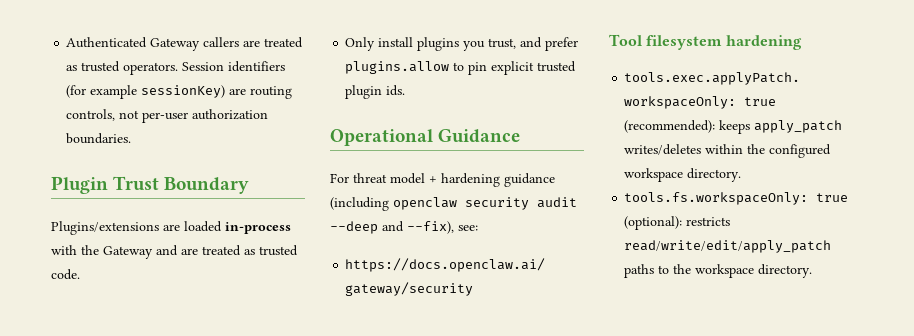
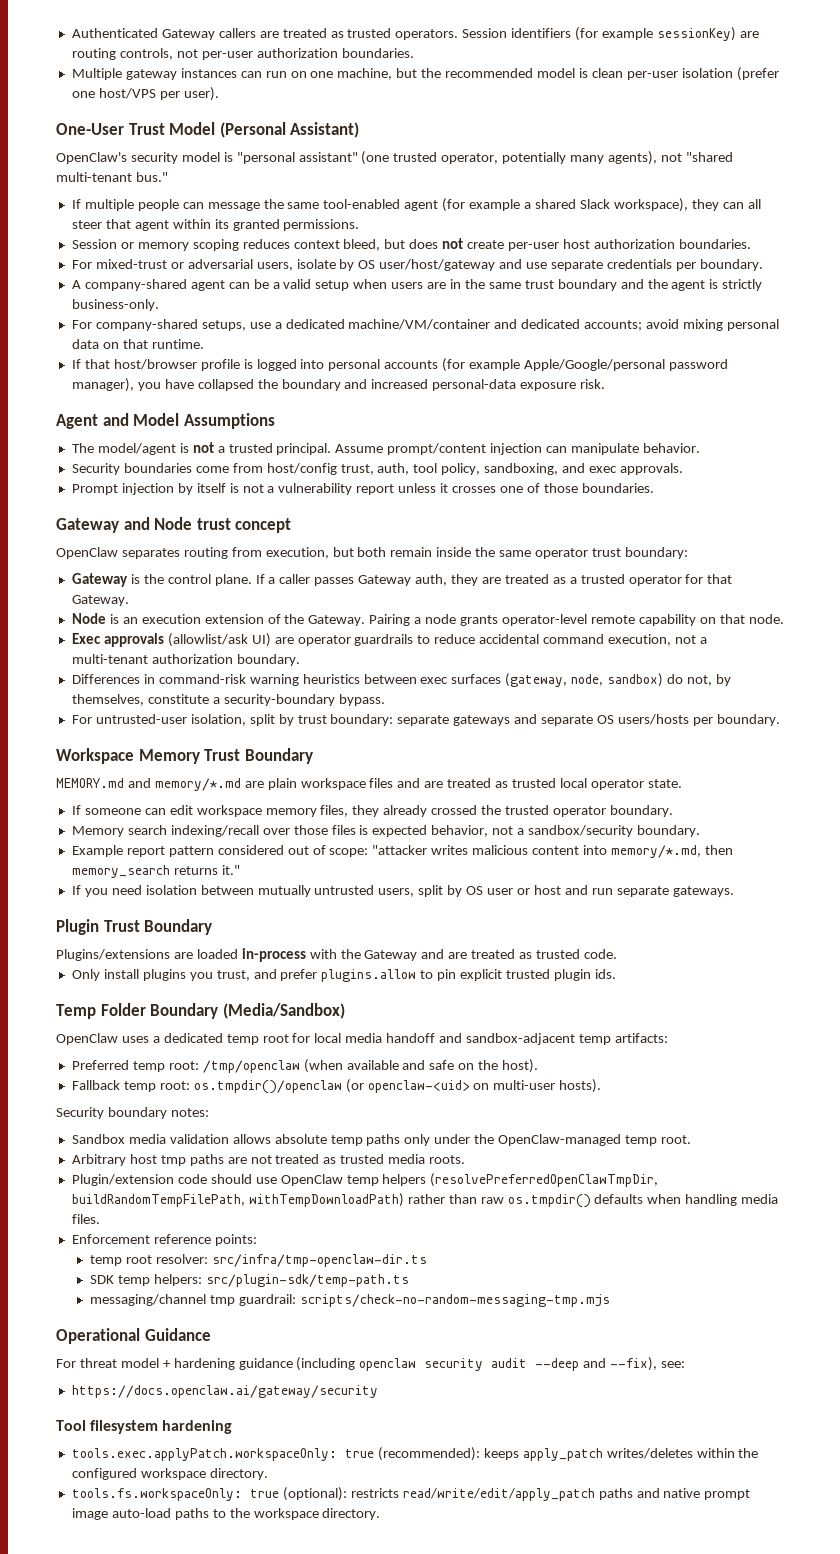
(132, 138) none -> [71,67,779,81] [71,87,219,101] [56,122,360,138] [56,151,733,165] [56,172,168,182] [71,198,761,212] [71,219,360,231] [71,238,751,251] [71,259,763,271] [71,279,763,291] [71,299,159,311] [71,319,779,331] [71,339,204,349] [71,358,728,372] [71,378,606,392] [56,413,275,429] [71,442,700,455] [71,463,683,475] [71,483,654,495] [56,517,292,533] [56,547,688,559] [71,573,733,587] [71,595,129,606] [71,613,784,626] [71,633,707,647] [71,654,300,666] [71,673,731,687] [71,694,385,706] [71,714,780,726] [56,748,313,764] [56,778,682,791] [71,805,673,817] [71,825,700,837] [71,845,733,858] [71,865,240,878] [71,885,734,897] // Multiple gateway instances can run on one machine, but the recommended model is clean per-user isolation (prefer one host/VPS per user). // One-User Trust Model (Personal Assistant) // OpenClaw's security model is "personal assistant" (one trusted operator, potentially many agents), not "shared multi-tenant bus." // If multiple people can message the same tool-enabled agent (for example a shared Slack workspace), they can all steer that agent within its granted permissions. // Session or memory scoping reduces context bleed, but does not create per-user host authorization boundaries. // For mixed-trust or adversarial users, isolate by OS user/host/gateway and use separate credentials per boundary. // A company-shared agent can be a valid setup when users are in the same trust boundary and the agent is strictly business-only. // For company-shared setups, use a dedicated machine/VM/container and dedicated accounts; avoid mixing personal data on that runtime. // If that host/browser profile is logged into personal accounts (for example Apple/Google/personal password manager), you have collapsed the boundary and increased personal-data exposure risk. // Agent and Model Assumptions // The model/agent is not a trusted principal. Assume prompt/content injection can manipulate behavior. // Security boundaries come from host/config trust, auth, tool policy, sandboxing, and exec approvals. // Prompt injection by itself is not a vulnerability report unless it crosses one of those boundaries. // Gateway and Node trust concept // OpenClaw separates routing from execution, but both remain inside the same operator trust boundary: // Gateway is the control plane. If a caller passes Gateway auth, they are treated as a trusted operator for that Gateway. // Node is an execution extension of the Gateway. Pairing a node grants operator-level remote capability on that node. // Exec approvals (allowlist/ask UI) are operator guardrails to reduce accidental command execution, not a multi-tenant authorization boundary. // Differences in command-risk warning heuristics between exec surfaces (gateway, node, sandbox) do not, by themselves, constitute a security-boundary bypass. // For untrusted-user isolation, split by trust boundary: separate gateways and separate OS users/hosts per boundary. // Workspace Memory Trust Boundary // MEMORY.md and memory/*.md are plain workspace files and are treated as trusted local operator state. // If someone can edit workspace memory files, they already crossed the trusted operator boundary. // Memory search indexing/recall over those files is expected behavior, not a sandbox/security boundary. // Example report pattern considered out of scope: "attacker writes malicious content into memory/*.md, then memory_search returns it." // If you need isolation between mutually untrusted users, split by OS user or host and run separate gateways.
(406, 90) none -> [56,1003,345,1019] [56,1033,668,1045] [71,1059,539,1073] [71,1079,602,1094] [56,1107,209,1119] [71,1134,691,1146] [71,1154,466,1166] [71,1173,659,1187] [71,1193,779,1208] [71,1214,100,1224] [71,1234,257,1246] [90,1254,427,1267] [90,1274,409,1287] [90,1294,610,1307] // Temp Folder Boundary (Media/Sandbox) // OpenClaw uses a dedicated temp root for local media handoff and sandbox-adjacent temp artifacts: // Preferred temp root: /tmp/openclaw (when available and safe on the host). // Fallback temp root: os.tmpdir()/openclaw (or openclaw-<uid> on multi-user hosts). // Security boundary notes: // Sandbox media validation allows absolute temp paths only under the OpenClaw-managed temp root. // Arbitrary host tmp paths are not treated as trusted media roots. // Plugin/extension code should use OpenClaw temp helpers (resolvePreferredOpenClawTmpDir, buildRandomTempFilePath, withTempDownloadPath) rather than raw os.tmpdir() defaults when handling media files. // Enforcement reference points: // temp root resolver: src/infra/tmp-openclaw-dir.ts // SDK temp helpers: src/plugin-sdk/temp-path.ts // messaging/channel tmp guardrail: scripts/check-no-random-messaging-tmp.mjs
(655, 271) none -> [636,1488,751,1500] [71,1508,209,1520] and native prompt image auto-load paths

